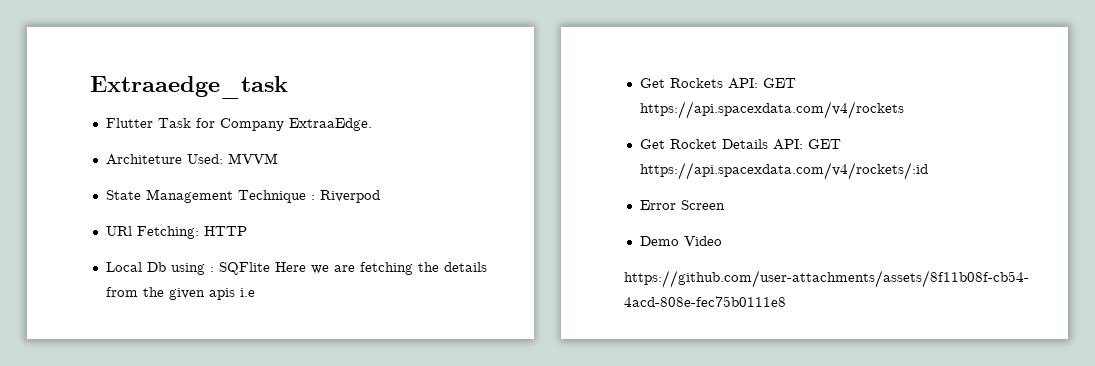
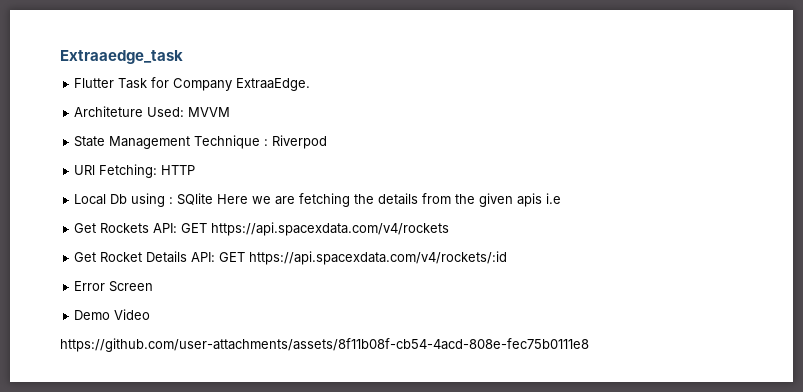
[218,262,270,275] SQFlite -> [177,193,214,205] SQlite

